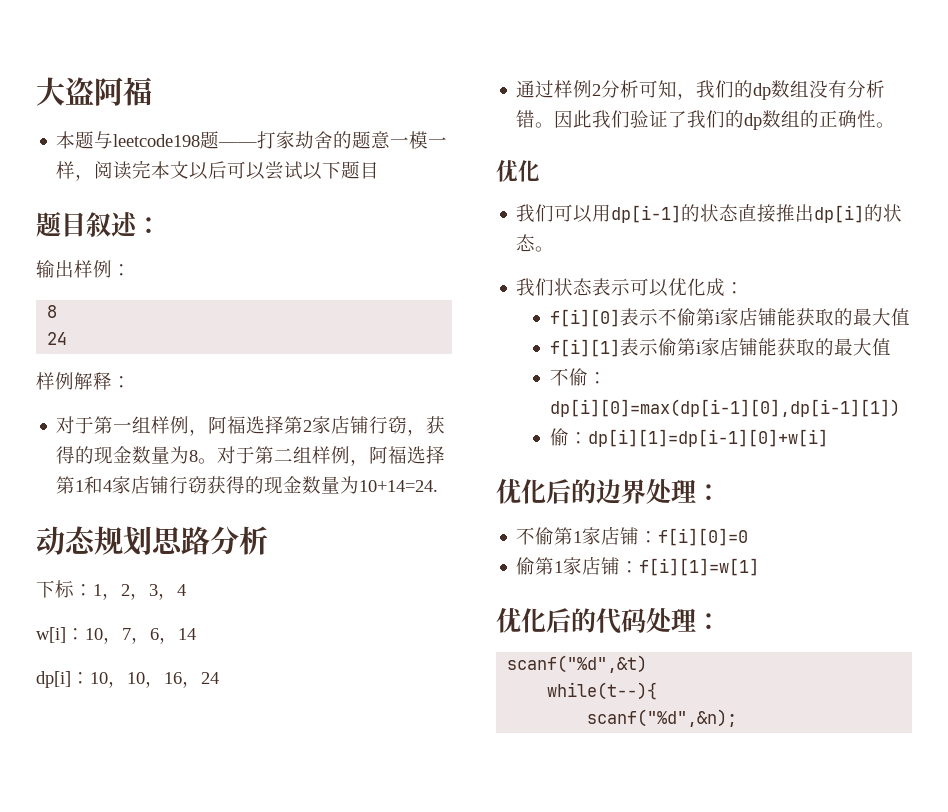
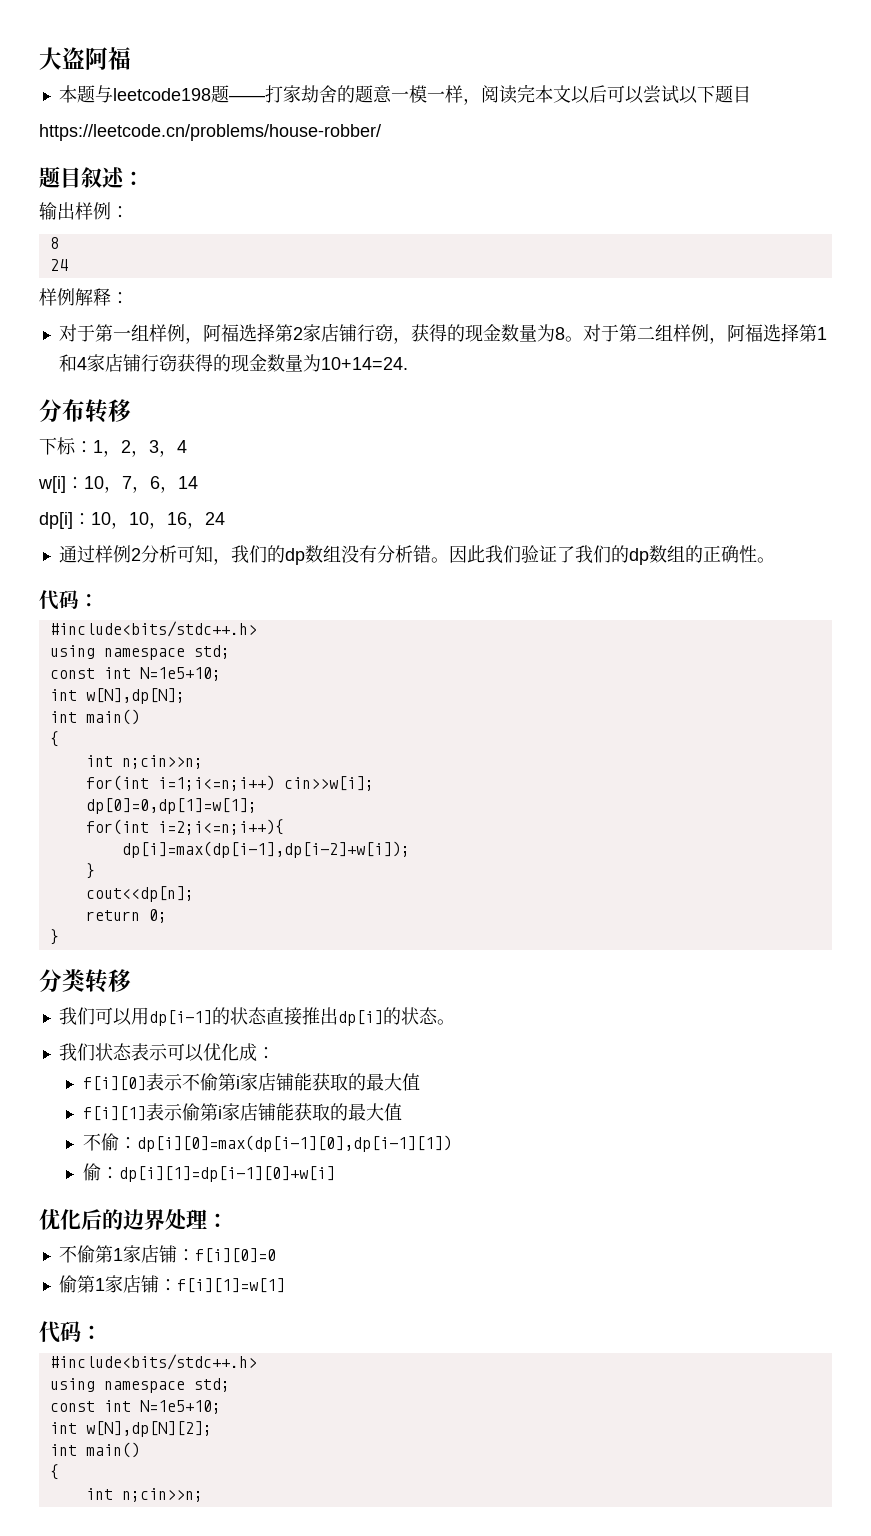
(380, 170) none -> [39,124,381,141] // https://leetcode.cn/problems/house-robber/
[36,526,268,556] 动态规划思路分析 -> [39,399,131,423] 分布转移
[496,160,540,182] 优化 -> [39,590,99,610] [49,621,257,637] [49,645,230,660] [49,667,221,681] [49,688,185,704] [49,709,140,725] [49,731,59,747] [85,755,203,769] [85,775,374,791] [85,798,257,814] [85,819,284,835] [121,841,410,858] [85,863,95,879] [85,886,194,902] [85,909,167,923] [49,929,59,945] [39,969,131,993] 代码： // #include<bits/stdc++.h> // using namespace std; // const int N=1e5+10; // int w[N],dp[N]; // int main() // { // int n;cin>>n; // for(int i=1;i<=n;i++) cin>>w[i]; // dp[0]=0,dp[1]=w[1]; // for(int i=2;i<=n;i++){ // dp[i]=max(dp[i-1],dp[i-2]+w[i]); // } // cout<<dp[n]; // return 0; // } // 分类转移
[496,607,721,634] [507,655,648,673] [547,682,658,700] [587,709,738,727] 优化后的代码处理： // scanf("%d",&t) // while(t--){ // scanf("%d",&n); -> [39,1321,102,1343] [49,1354,257,1370] [49,1378,230,1393] [49,1400,221,1414] [49,1421,212,1437] [49,1442,140,1458] [49,1464,59,1480] [85,1488,203,1502] 代码： // #include<bits/stdc++.h> // using namespace std; // const int N=1e5+10; // int w[N],dp[N][2]; // int main() // { // int n;cin>>n;

